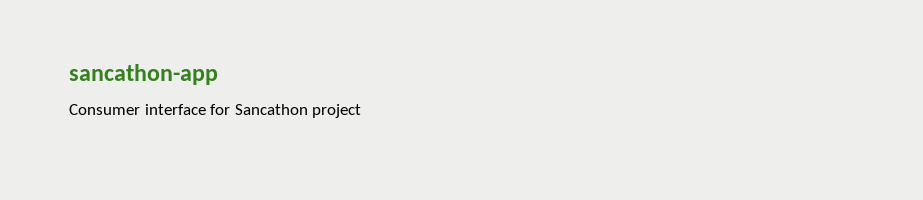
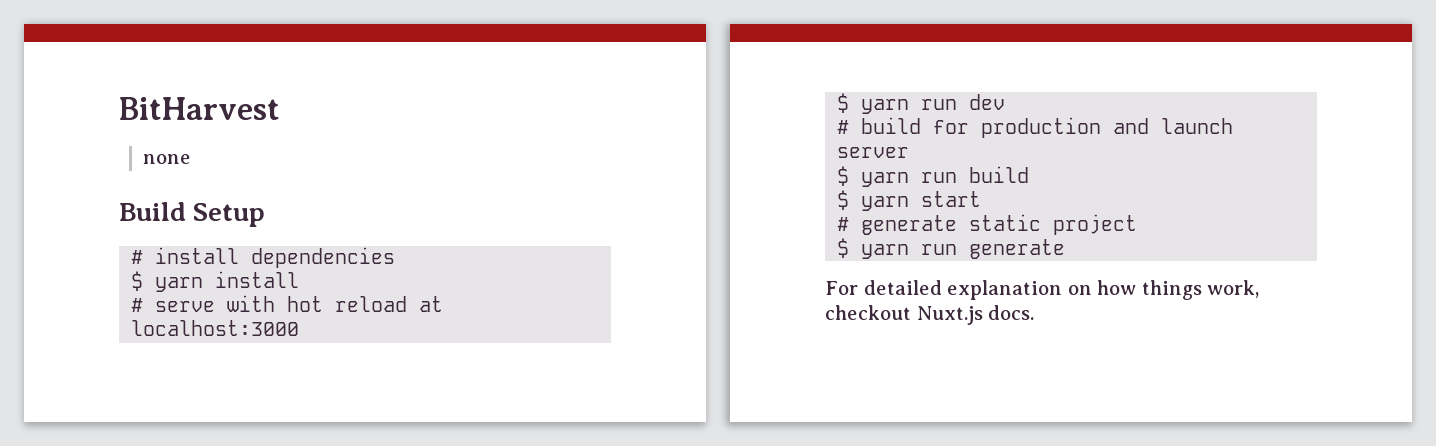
[69,64,218,85] [69,104,362,118] sancathon-app // Consumer interface for Sancathon project -> [119,97,280,120] [142,154,191,164] [119,202,266,227] [131,247,396,268] [131,271,300,292] [131,295,444,312] [131,320,300,336] [837,93,1006,114] [837,117,1234,138] [837,147,910,158] [837,166,1030,187] [837,190,982,211] [837,214,1138,235] [837,238,1066,259] [825,280,1260,300] [825,305,1035,325] BitHarvest // none // Build Setup // # install dependencies // $ yarn install // # serve with hot reload at localhost:3000 // $ yarn run dev // # build for production and launch server // $ yarn run build // $ yarn start // # generate static project // $ yarn run generate // For detailed explanation on how things work, checkout Nuxt.js docs.

